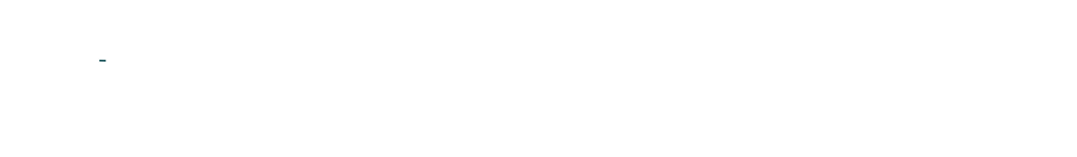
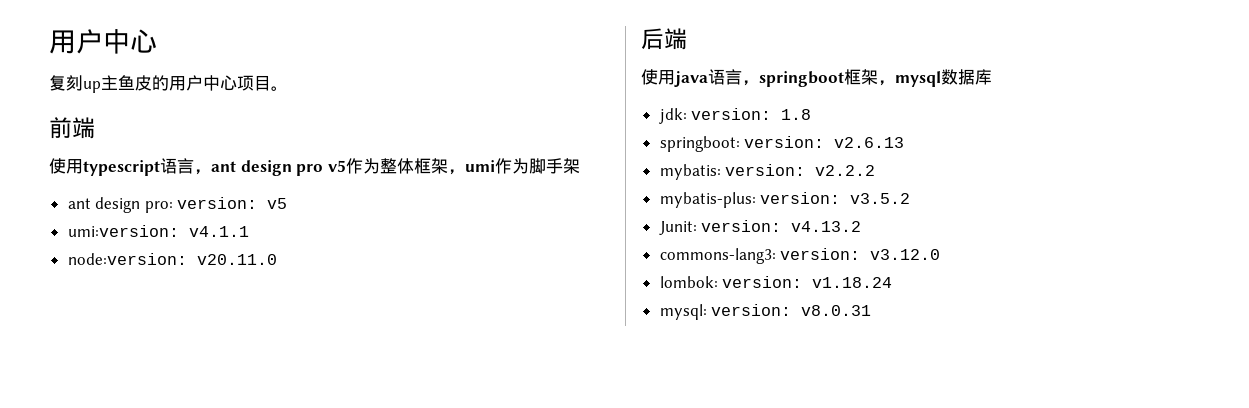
[98,59,108,67] - -> [49,29,157,54] [49,75,288,93] [49,117,95,139] [49,158,580,176] [67,197,288,213] [67,225,249,237] [67,253,277,265] [641,28,687,50] [641,69,992,87] [658,108,812,124] [659,136,905,152] [659,164,876,180] [659,192,911,208] [658,220,862,235] [659,248,941,264] [659,276,893,288] [659,304,872,320] 用户中心 // 复刻up主鱼皮的用户中心项目。 // 前端 // 使用typescript语言，ant design pro v5作为整体框架，umi作为脚手架 // ant design pro: version: v5 // umi:version: v4.1.1 // node:version: v20.11.0 // 后端 // 使用java语言，springboot框架，mysql数据库 // jdk: version: 1.8 // springboot: version: v2.6.13 // mybatis: version: v2.2.2 // mybatis-plus: version: v3.5.2 // Junit: version: v4.13.2 // commons-lang3: version: v3.12.0 // lombok: version: v1.18.24 // mysql: version: v8.0.31

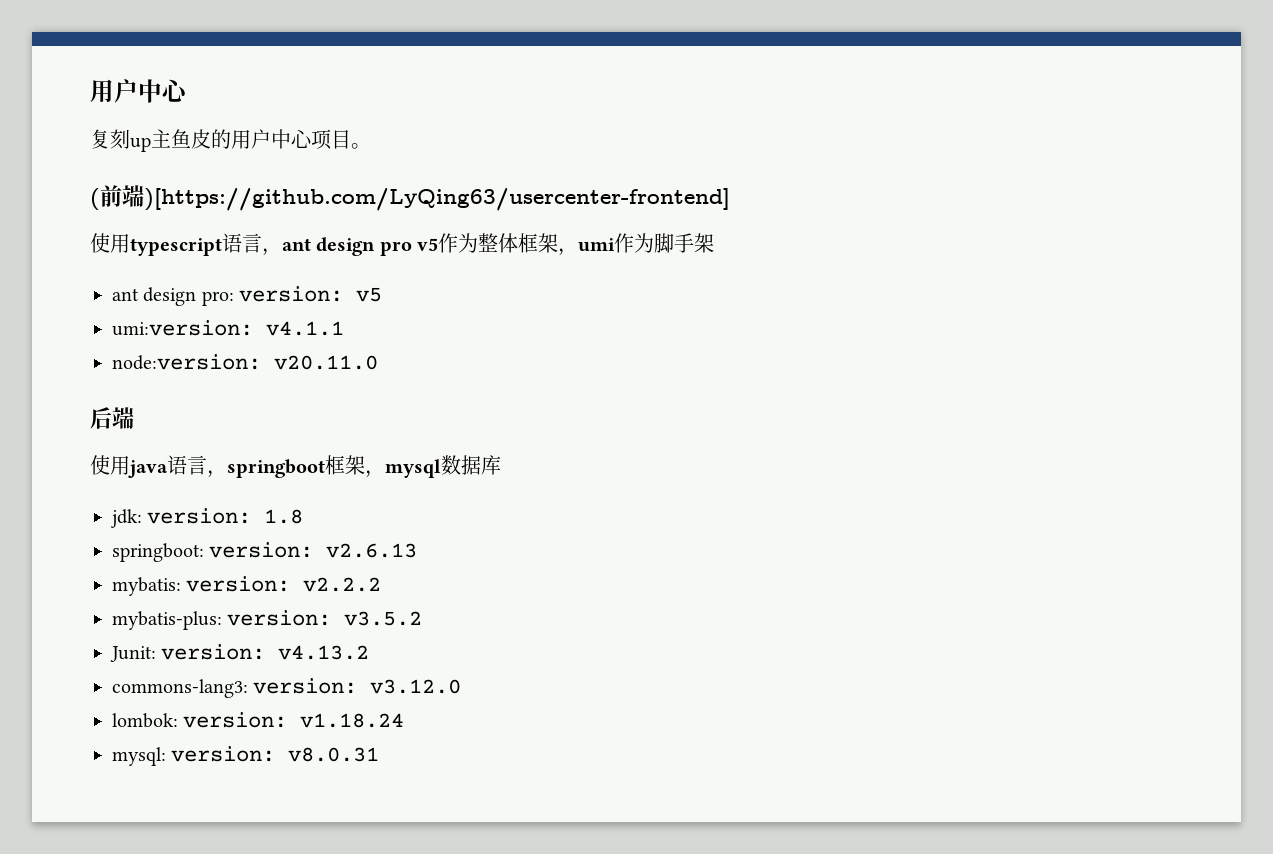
(288, 88) none -> [90,188,100,210] (
(95, 128) none -> [144,188,730,211] )[https://github.com/LyQing63/usercenter-frontend]

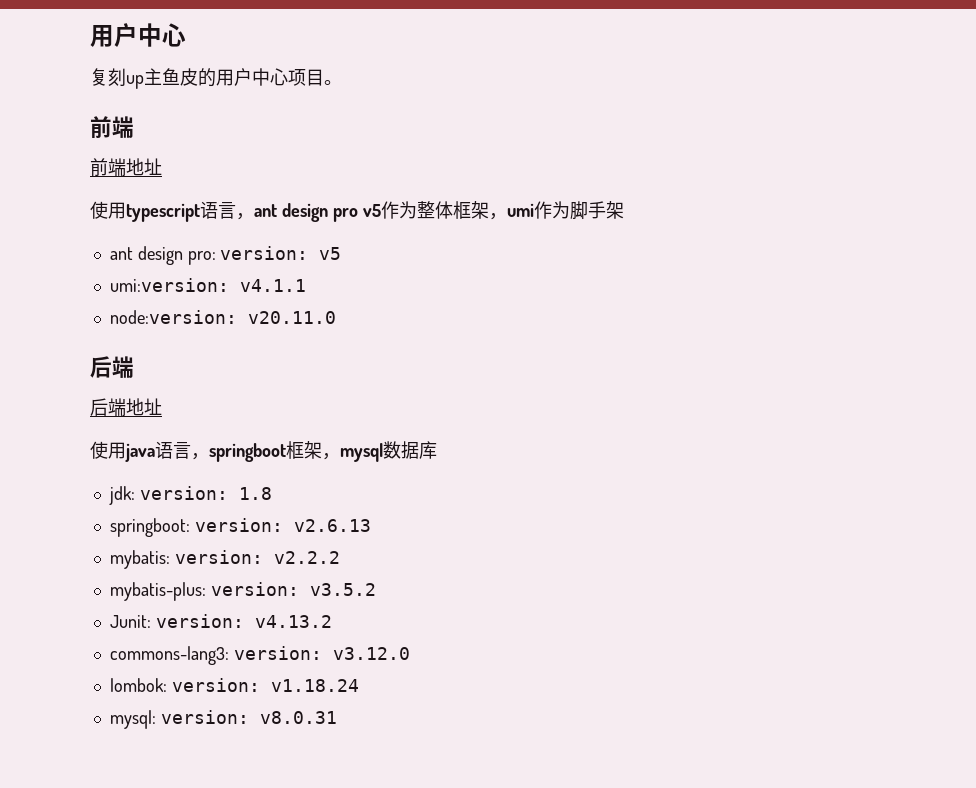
[90,185,730,211] (前端)[https://github.com/LyQing63/usercenter-frontend] -> [90,116,134,138] [90,158,162,176] 前端 // 前端地址
(134, 418) none -> [90,398,162,416] // 后端地址

